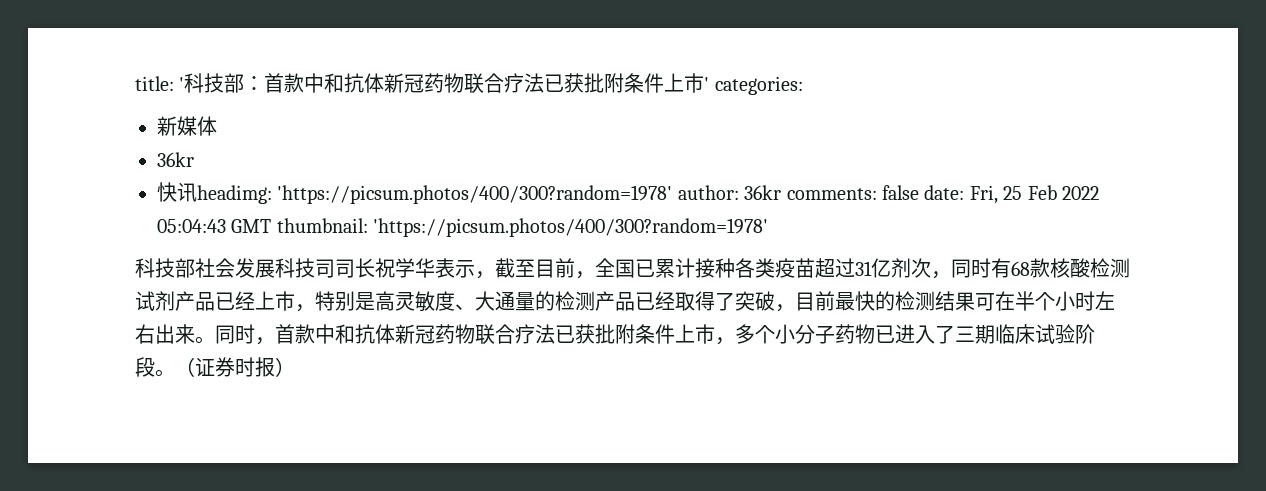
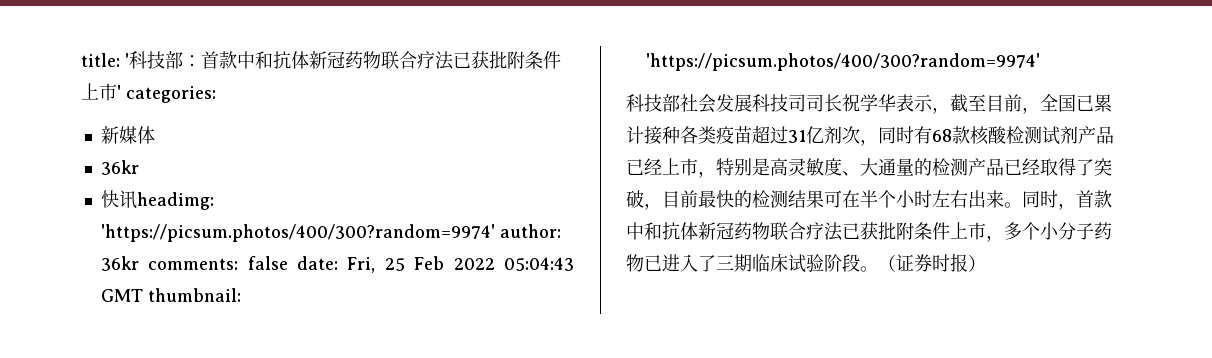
[277,185,673,204] 'https://picsum.photos/400/300?random=1978' -> [100,224,495,242] 'https://picsum.photos/400/300?random=9974'
[373,218,769,237] 'https://picsum.photos/400/300?random=1978' -> [645,53,1040,71] 'https://picsum.photos/400/300?random=9974'

